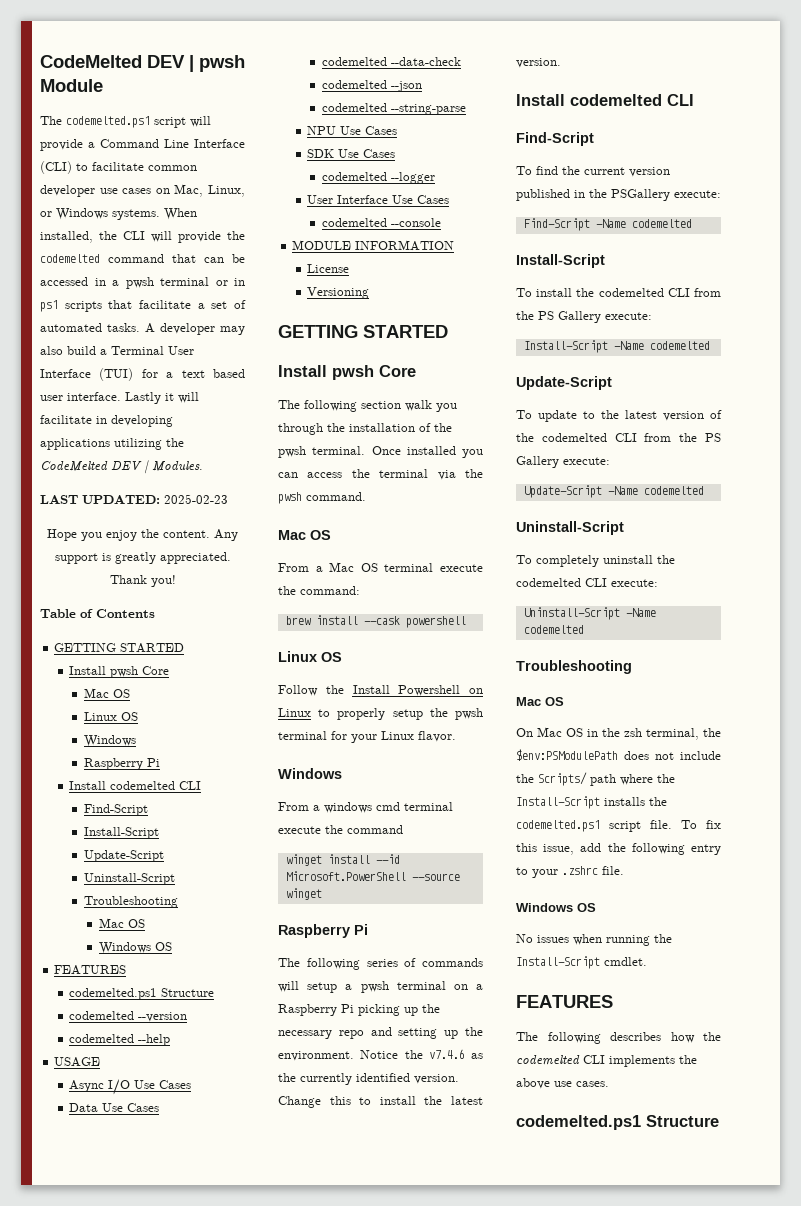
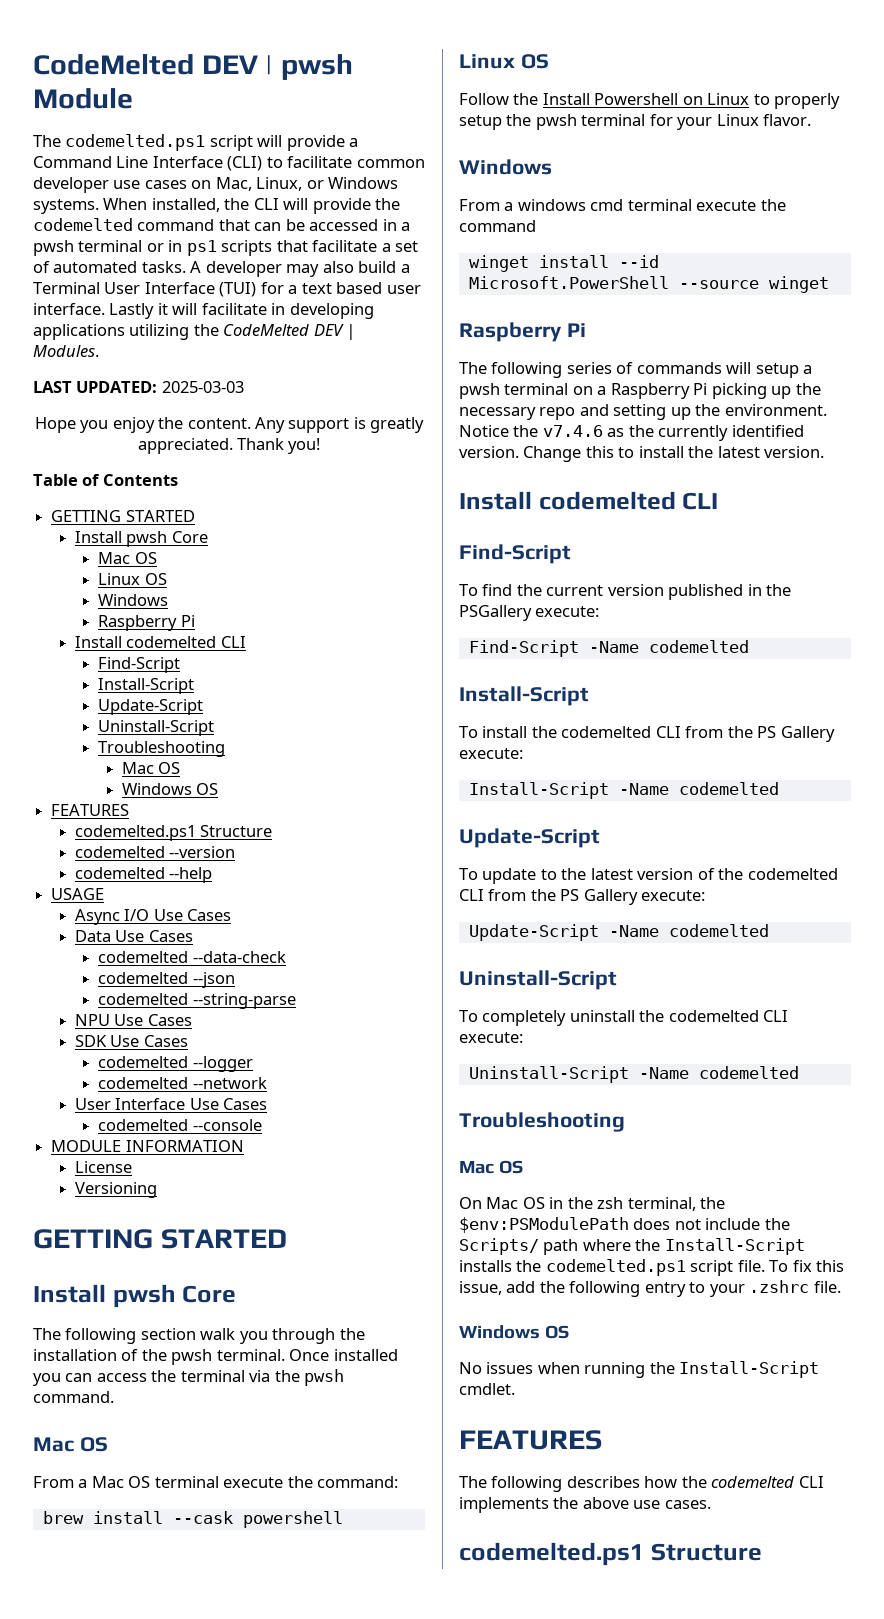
[164,494,228,504] 2025-02-23 -> [161,381,244,393] 2025-03-03
(436, 178) none -> [98,1077,267,1089] // codemelted --network

